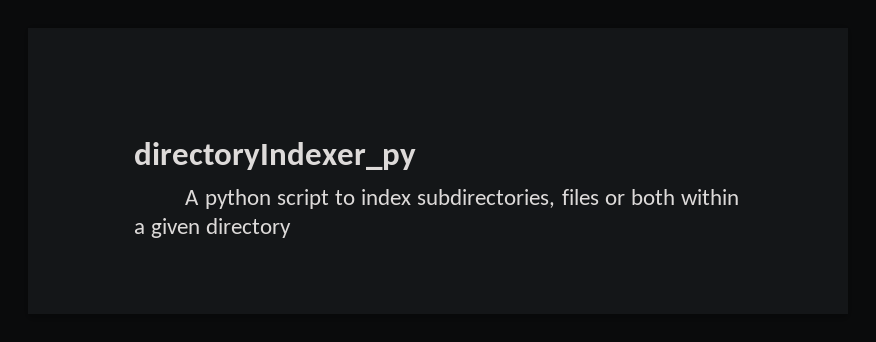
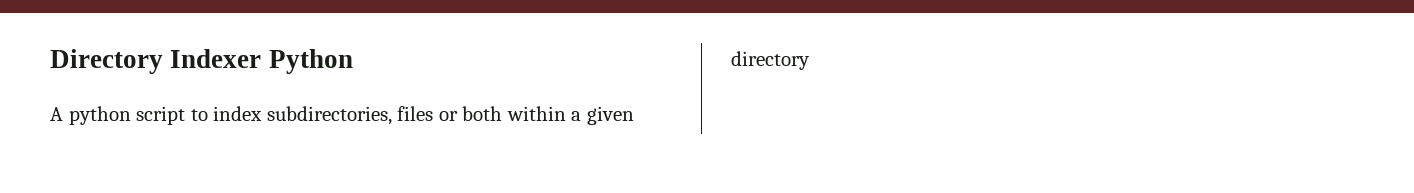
[134,142,416,170] directoryIndexer_py -> [50,49,353,74] Directory Indexer Python

